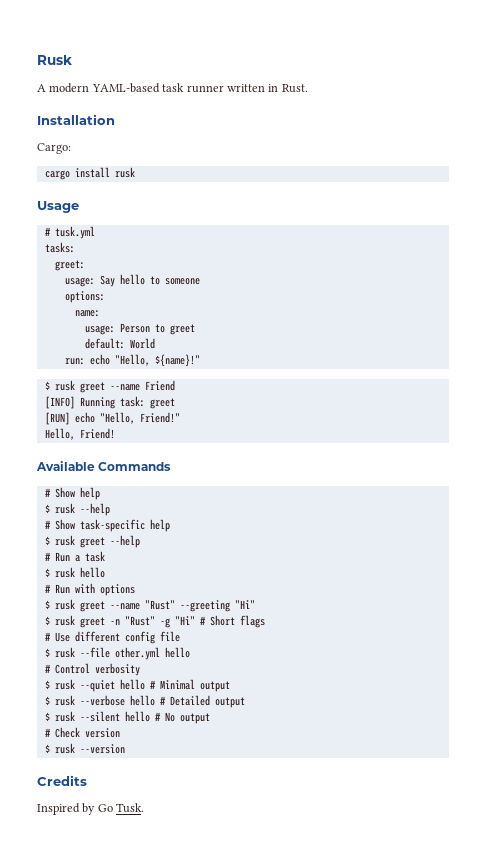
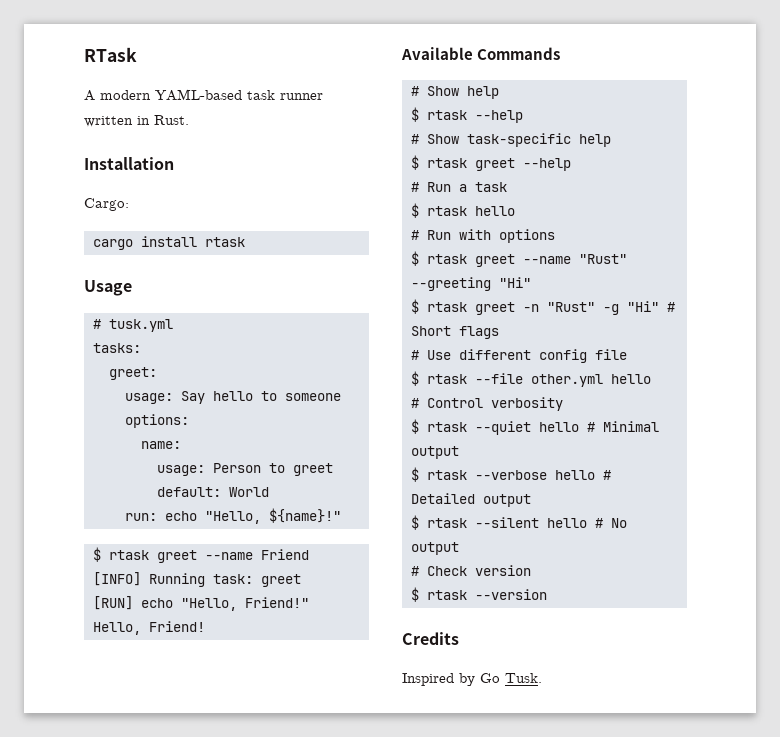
[37,55,72,65] Rusk -> [84,47,137,62] RTask
[114,167,135,178] rusk -> [204,237,245,247] rtask
[54,380,75,391] rusk -> [108,550,149,560] rtask
[54,503,75,514] rusk -> [426,110,467,120] rtask
[54,535,75,546] rusk -> [426,158,467,168] rtask
[54,567,75,578] rusk -> [426,206,467,216] rtask
[54,599,75,610] rusk -> [426,254,467,264] rtask
[54,615,75,626] rusk -> [426,302,467,312] rtask
[54,647,75,658] rusk -> [426,374,467,384] rtask
[54,679,75,690] rusk -> [426,422,467,432] rtask
[54,695,75,706] rusk -> [426,470,467,480] rtask
[54,711,75,722] rusk -> [426,518,467,528] rtask
[54,743,75,754] rusk -> [426,590,467,600] rtask

